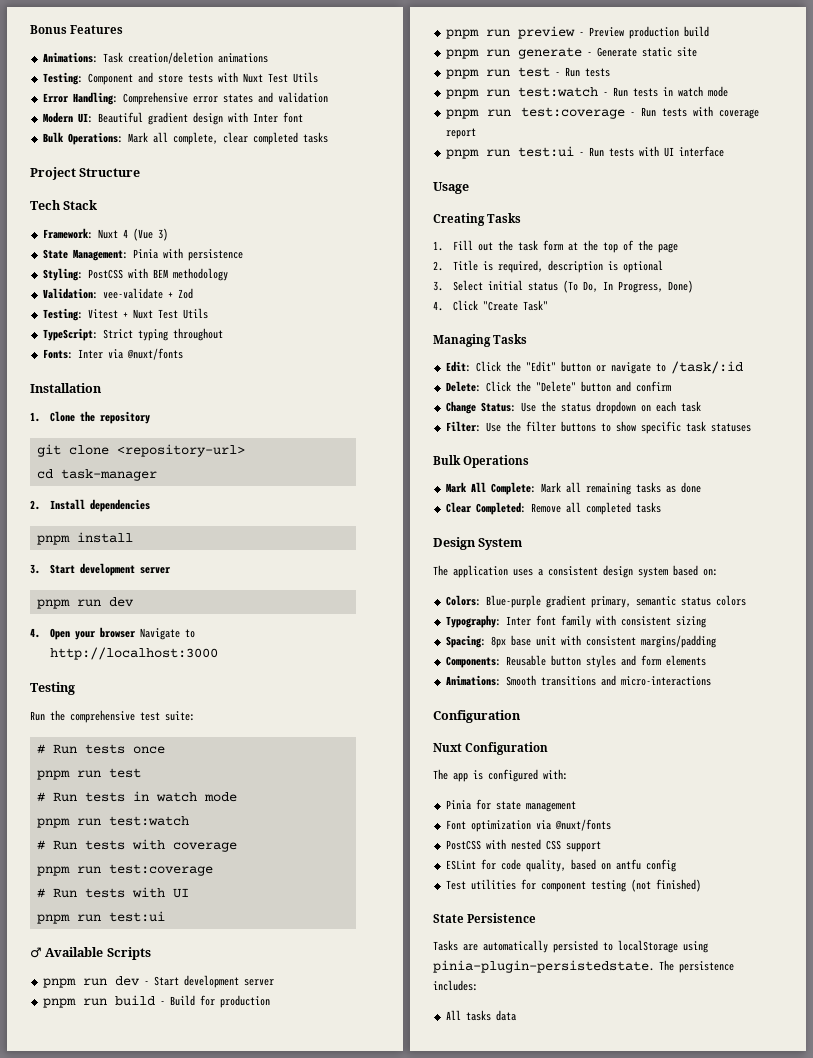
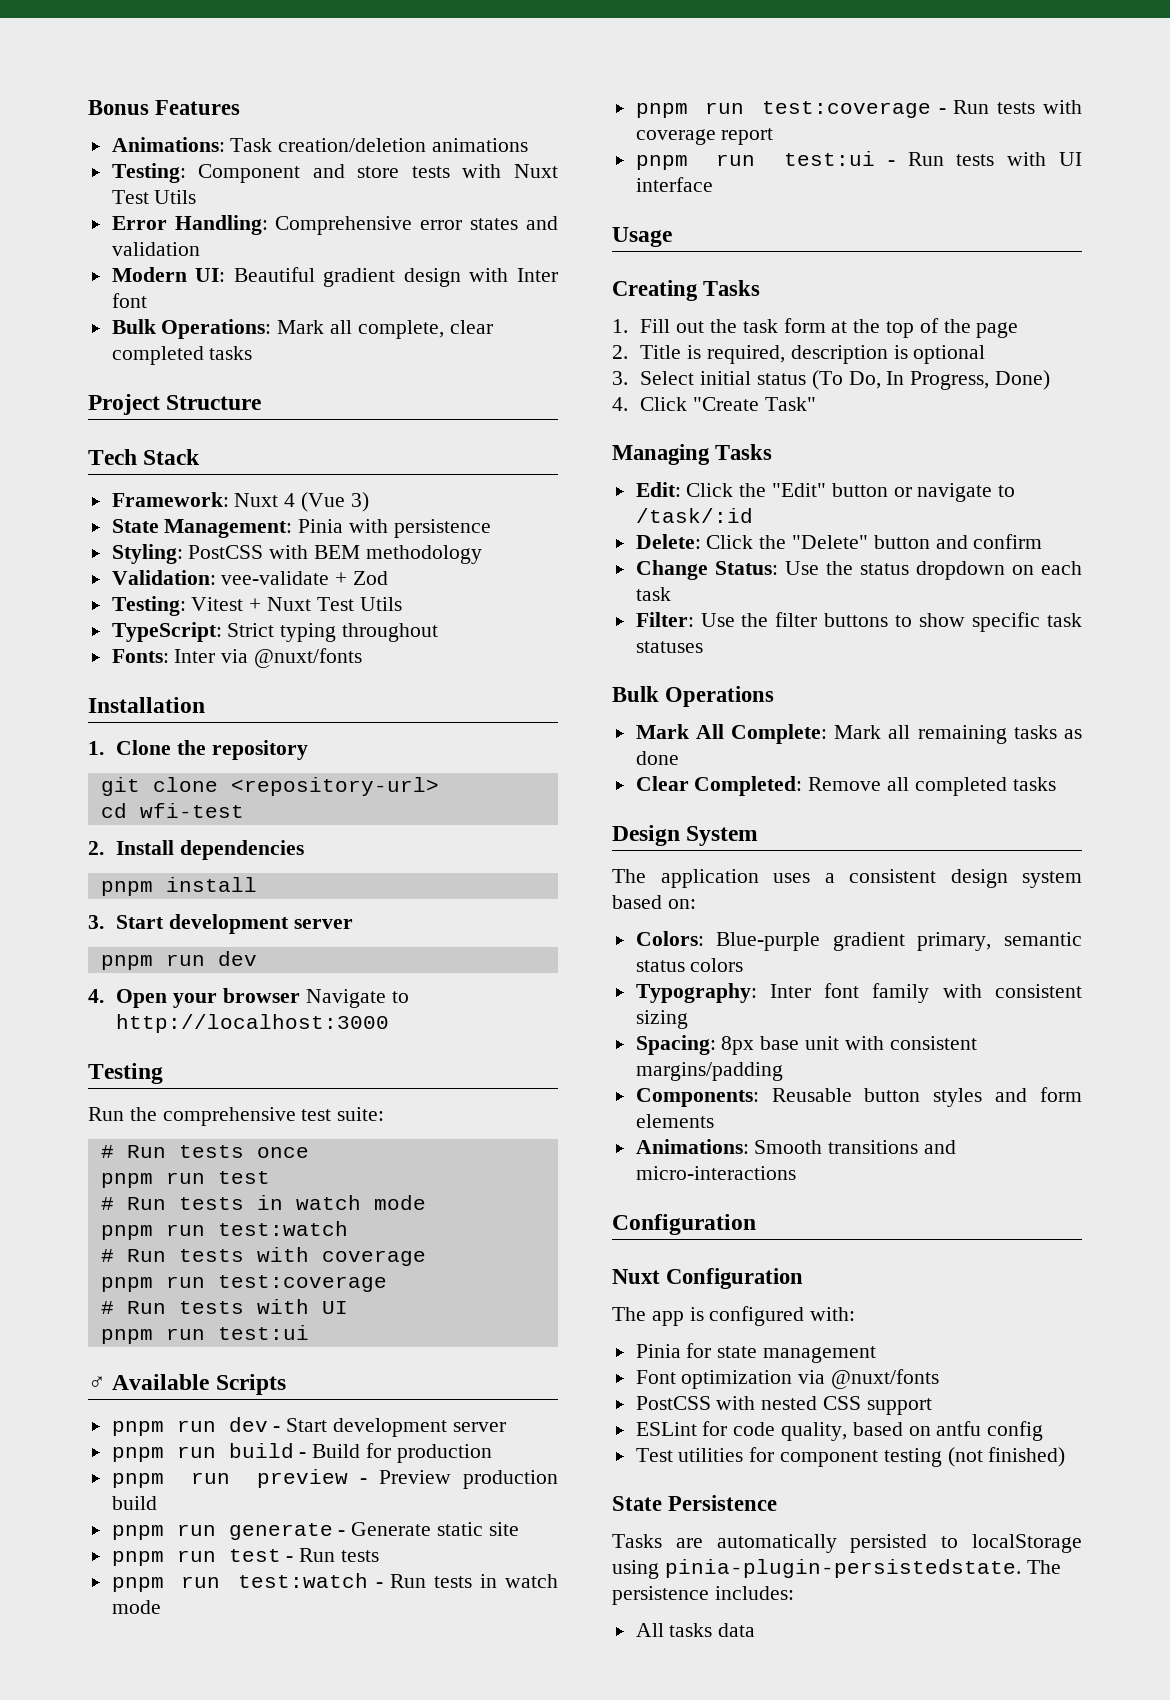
[60,469,157,481] task-manager -> [139,803,244,818] wfi-test

